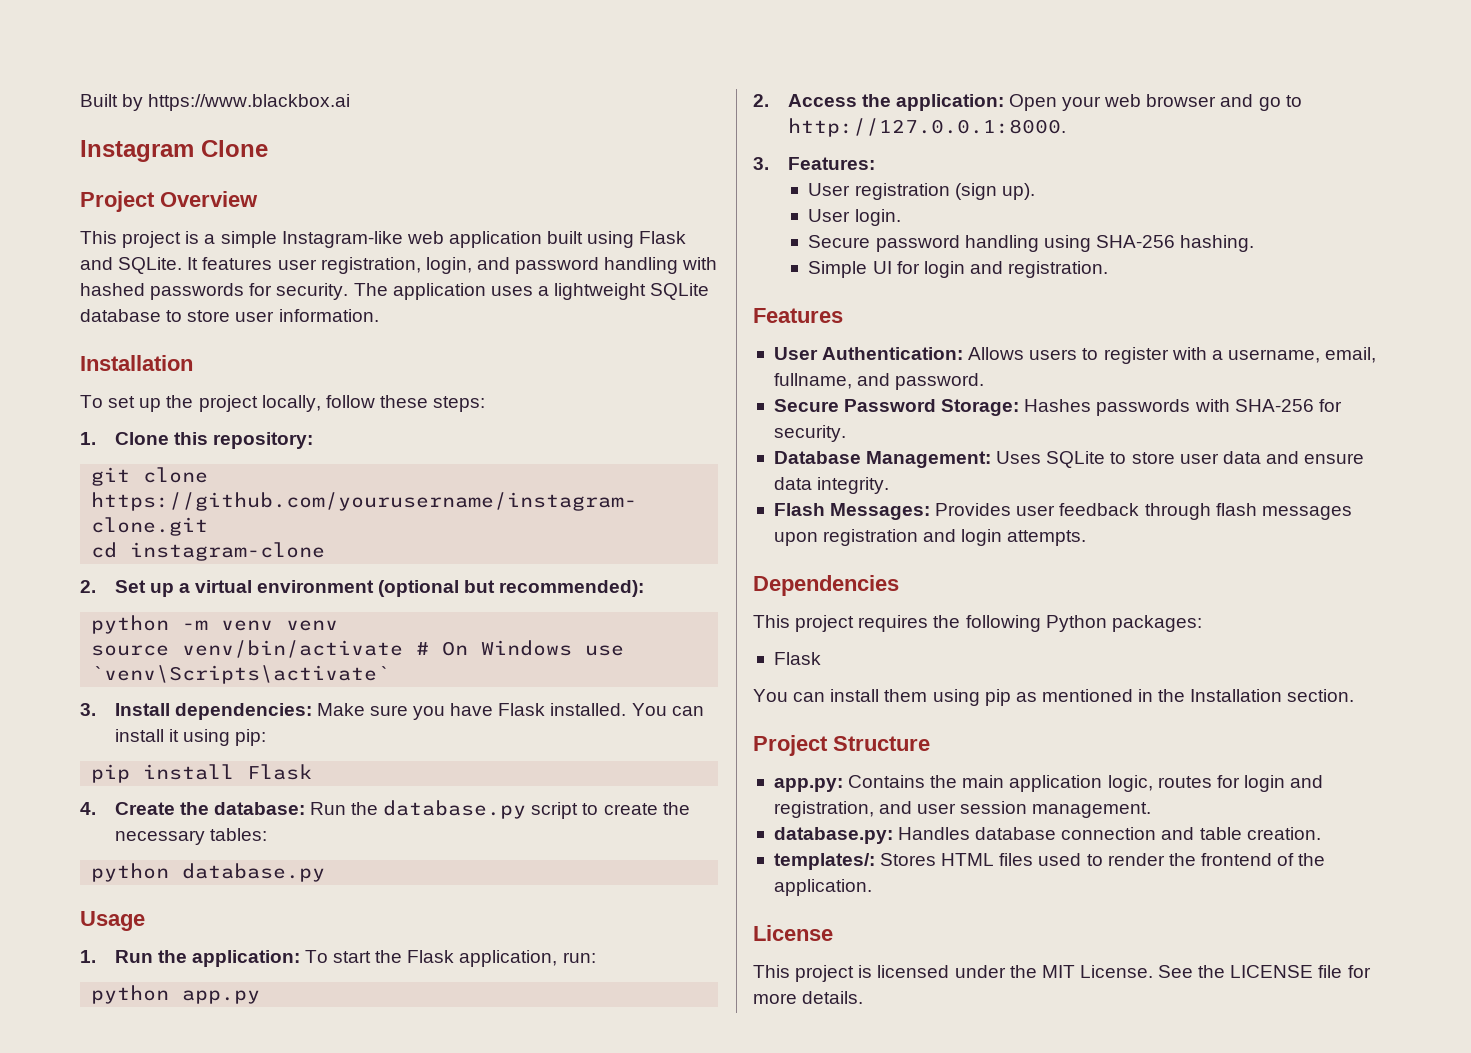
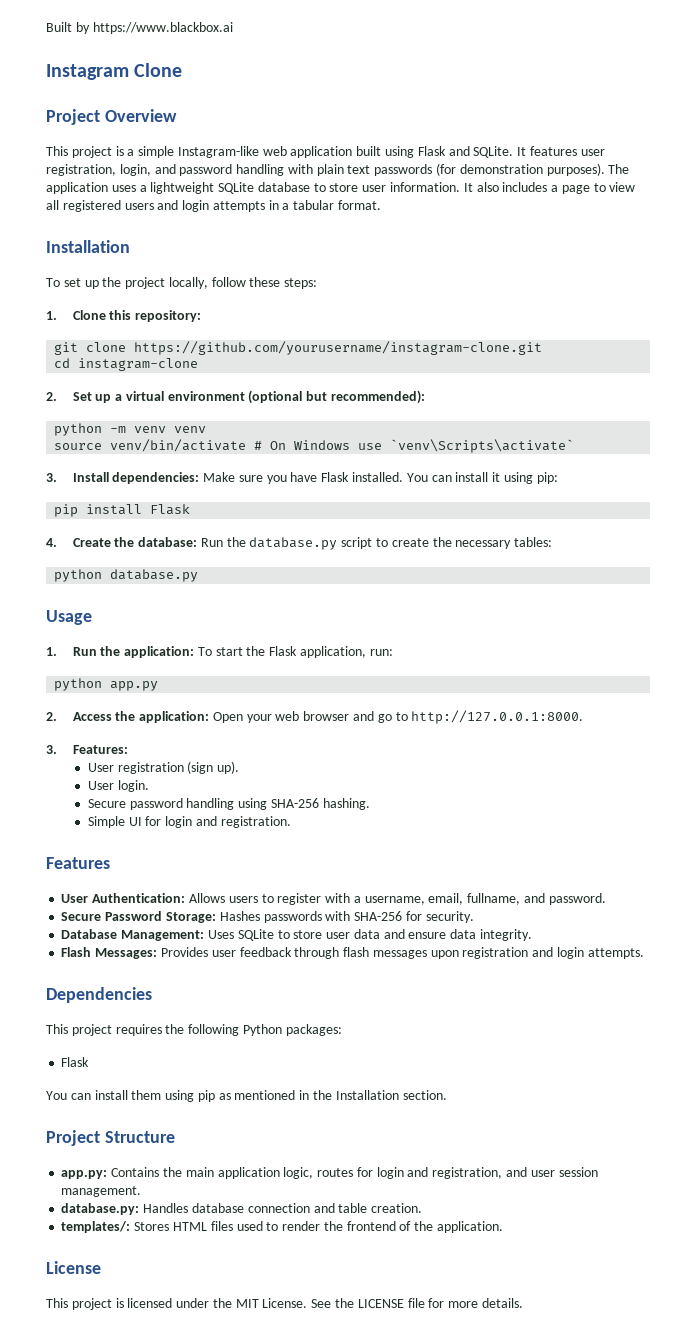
[80,283,349,300] hashed passwords for security. -> [316,163,605,176] plain text passwords (for demonstration purposes).
(379, 315) none -> [463,182,636,194] [46,200,382,212] It also includes a page to view all registered users and login attempts in a tabular format.

